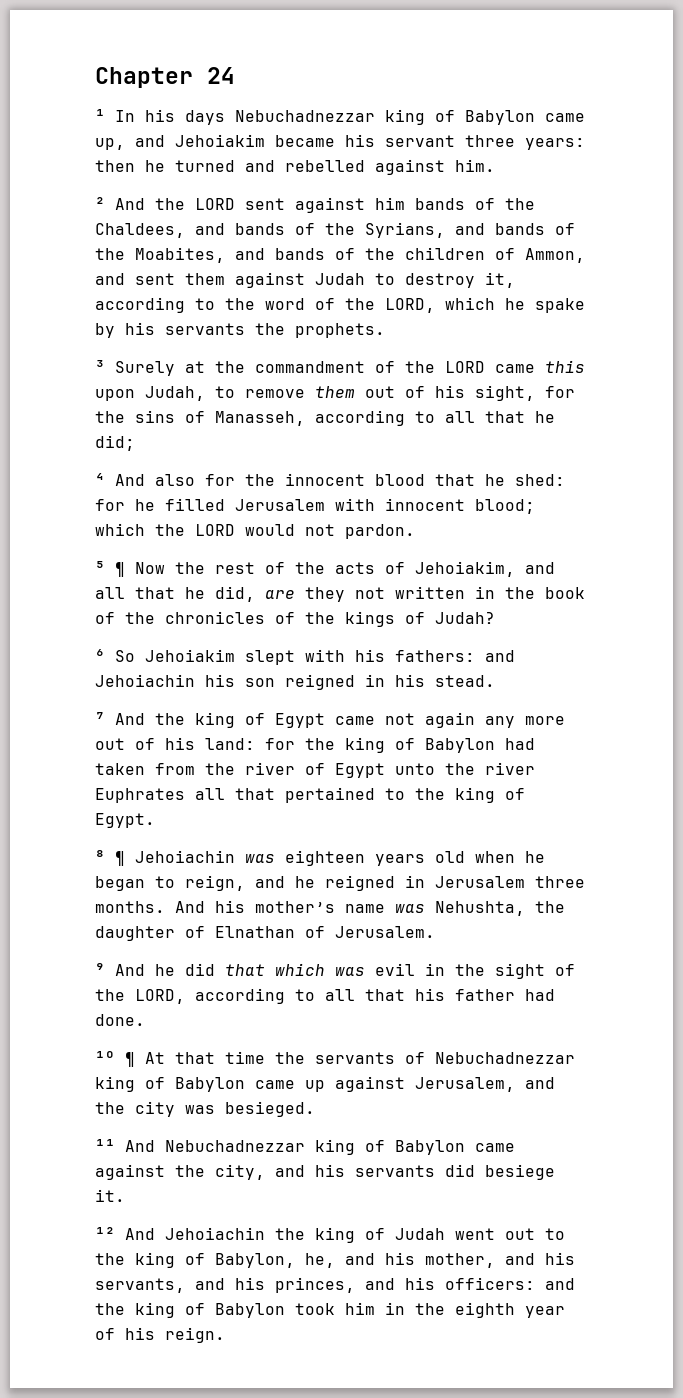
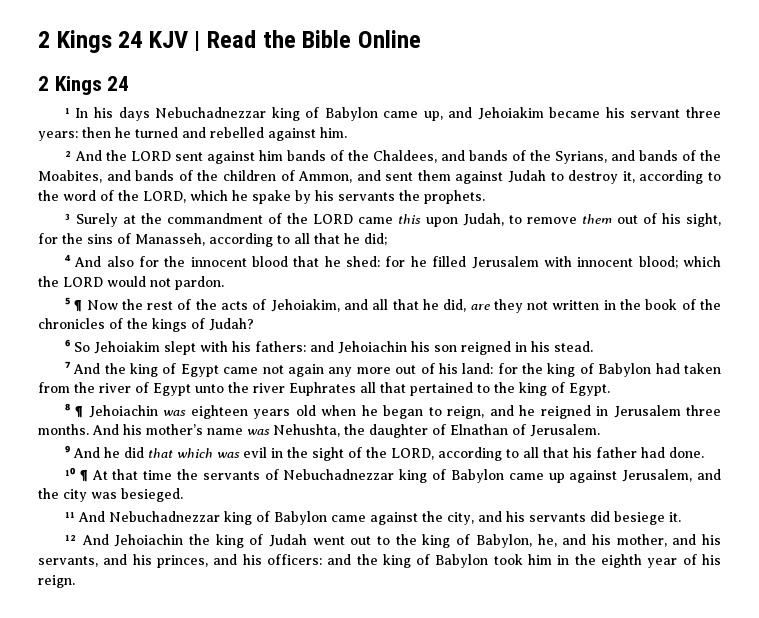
[95,67,193,88] Chapter -> [38,30,421,53] [38,76,102,95] 2 Kings 24 KJV | Read the Bible Online // 2 Kings

